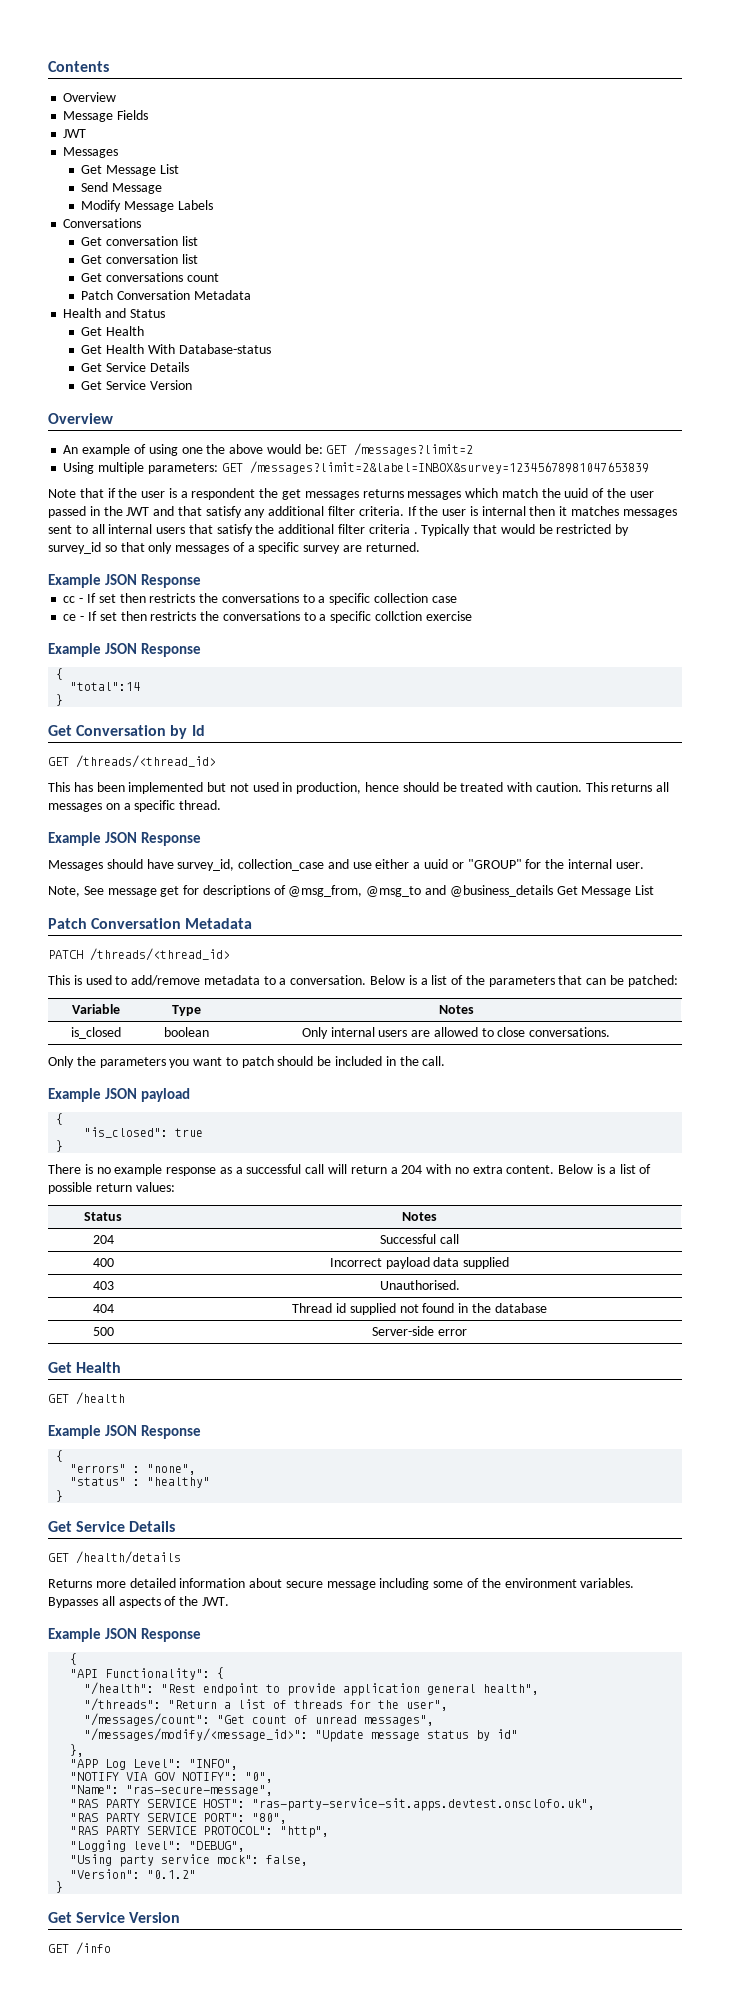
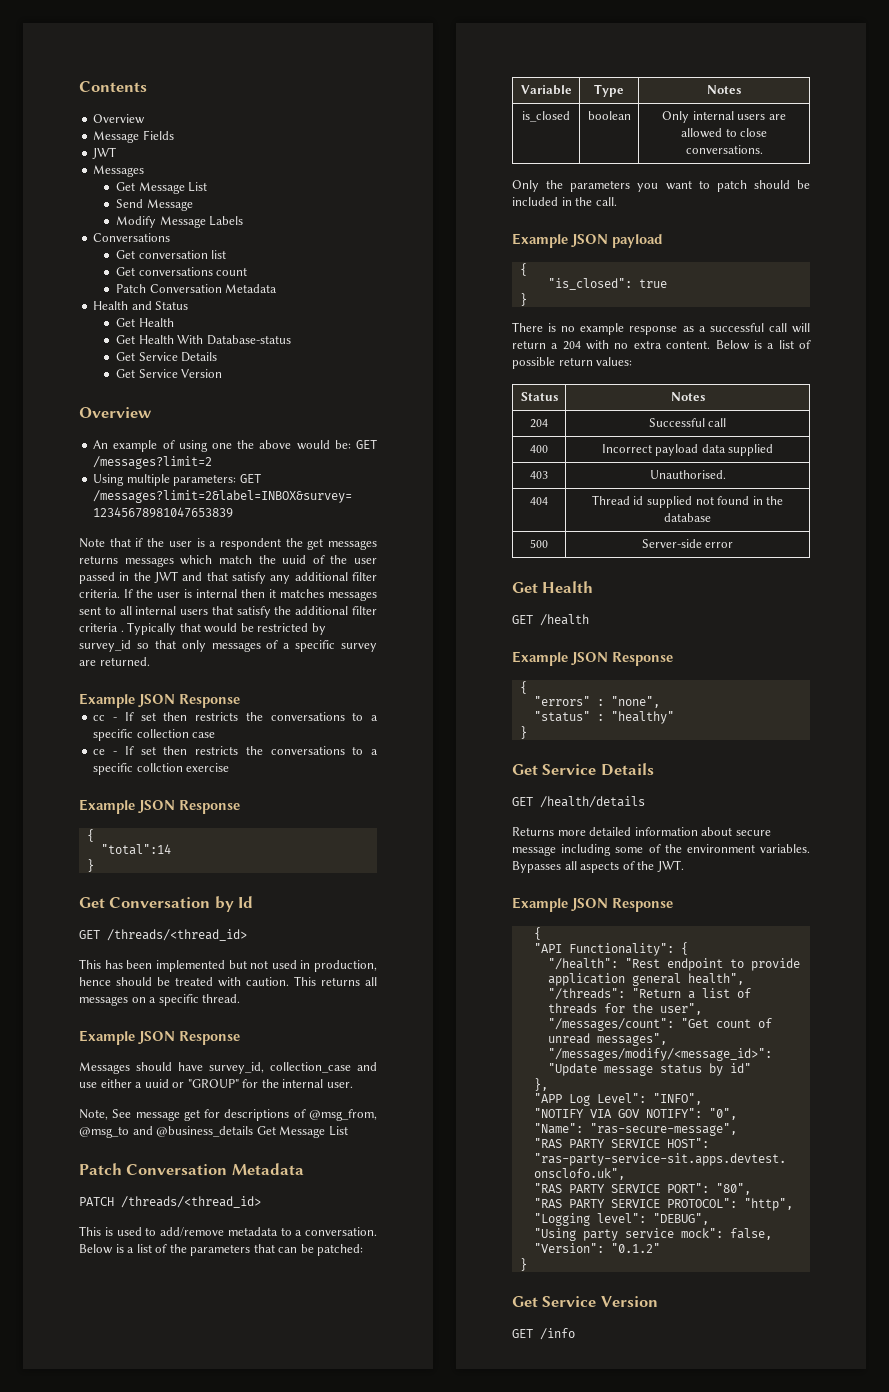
[81,254,198,264] // Get conversation list -> (227, 254) none

